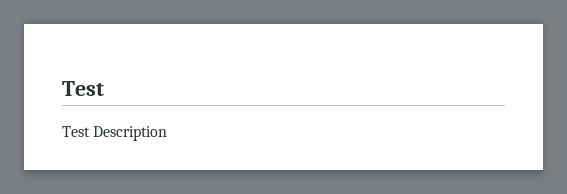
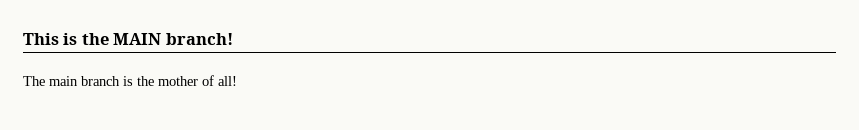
[62,81,104,96] [62,126,168,141] Test // Test Description -> [23,33,233,45] [23,75,237,86] This is the MAIN branch! // The main branch is the mother of all!

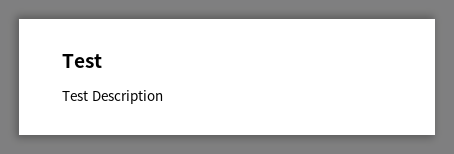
[23,33,233,45] [23,75,237,86] This is the MAIN branch! // The main branch is the mother of all! -> [62,54,102,68] [62,90,163,104] Test // Test Description

